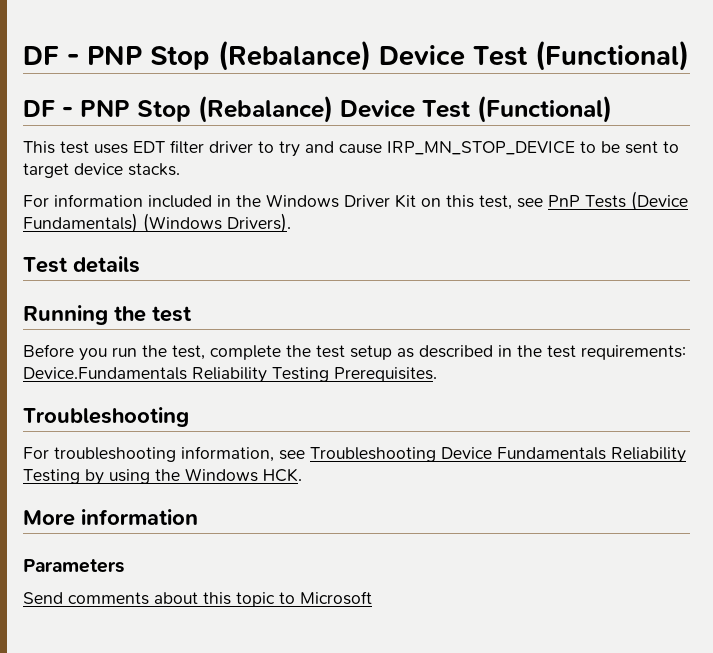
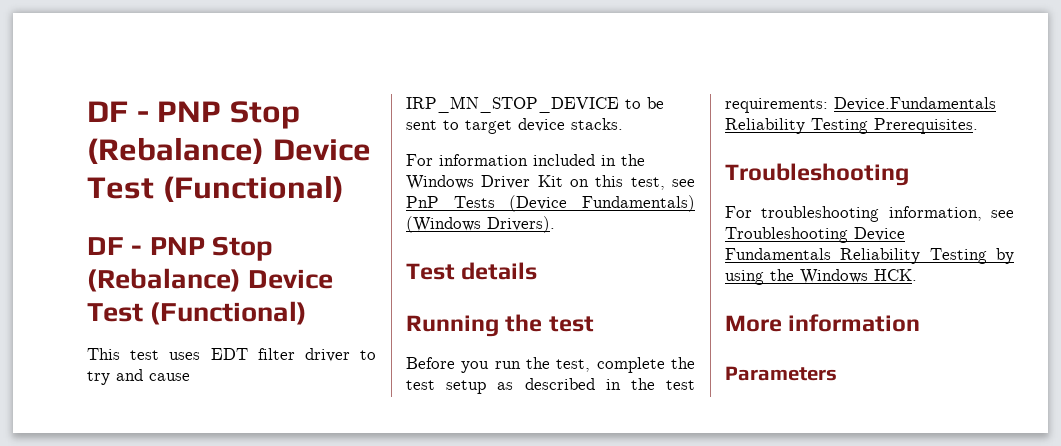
[23,591,372,607] // Send comments about this topic to Microsoft -> (837, 373) none

